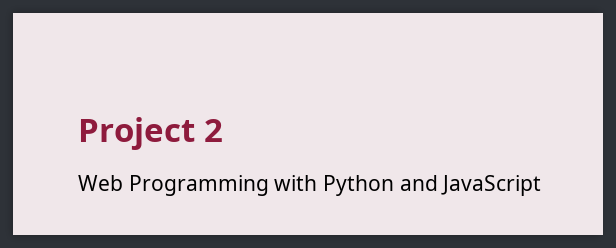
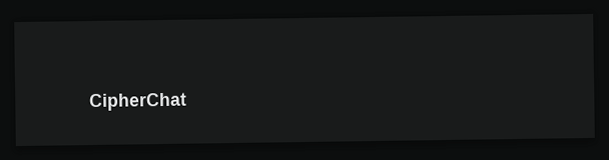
[78,117,223,150] [78,175,542,196] Project 2 // Web Programming with Python and JavaScript -> [89,92,187,112] CipherChat

